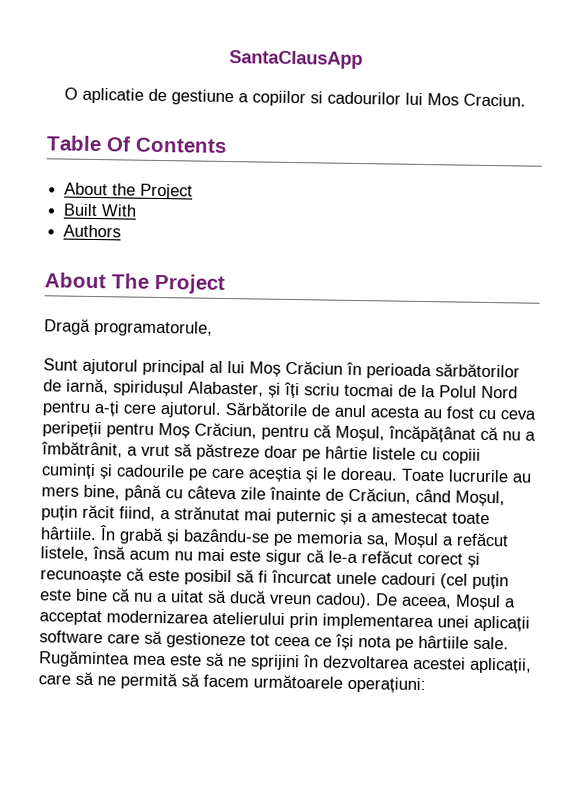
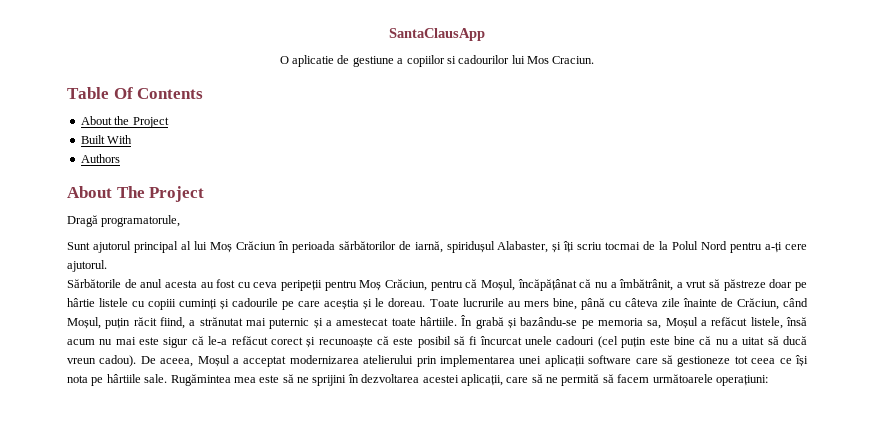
(222, 410) none -> (107, 266) //

